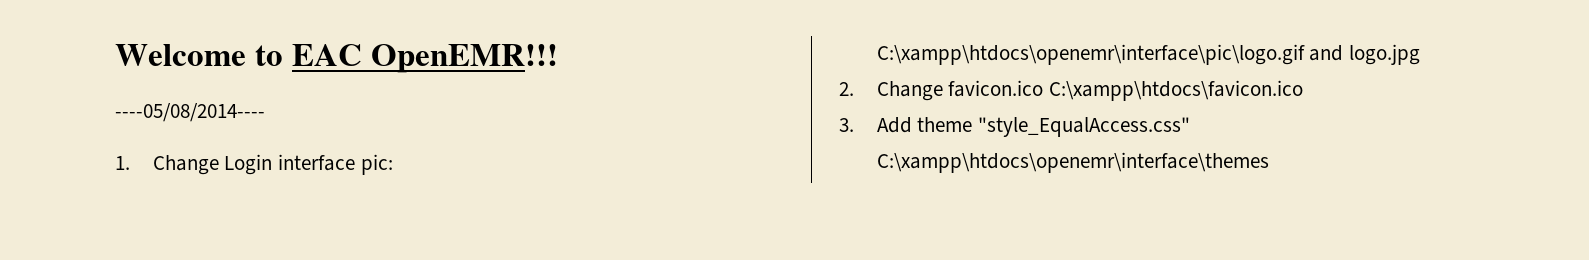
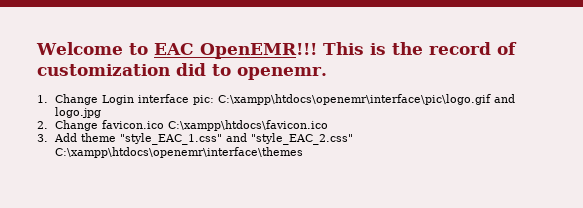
[115,103,265,122] // ----05/08/2014---- -> [322,42,517,55] [37,63,327,80] This is the record of customization did to openemr.
[978,117,1191,137] "style_EqualAccess.css" -> [120,133,354,145] "style_EAC_1.css" and "style_EAC_2.css"

